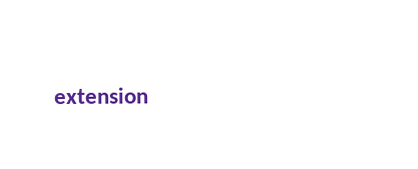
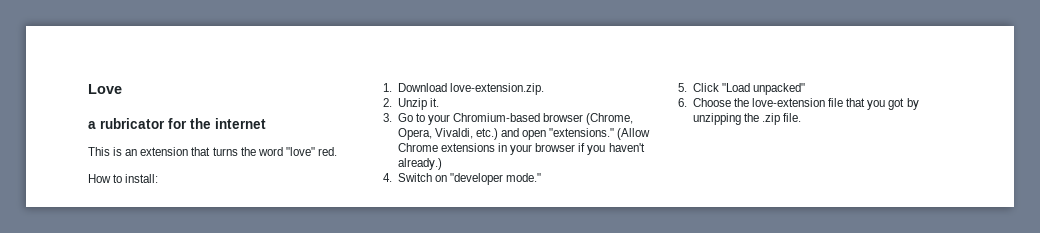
[54,87,149,105] extension -> [88,84,122,94] [88,118,266,129] [88,147,337,156] [88,174,159,183] [383,83,544,95] [383,98,439,110] [383,113,634,125] [397,128,651,140] [397,143,645,155] [397,158,442,170] [383,173,542,185] [678,83,806,95] [678,98,919,110] [692,113,802,125] Love // a rubricator for the internet // This is an extension that turns the word "love" red. // How to install: // 1. Download love-extension.zip. // 2. Unzip it. // 3. Go to your Chromium-based browser (Chrome, Opera, Vivaldi, etc.) and open "extensions." (Allow Chrome extensions in your browser if you haven't already.) // 4. Switch on "developer mode." // 5. Click "Load unpacked" // 6. Choose the love-extension file that you got by unzipping the .zip file.

